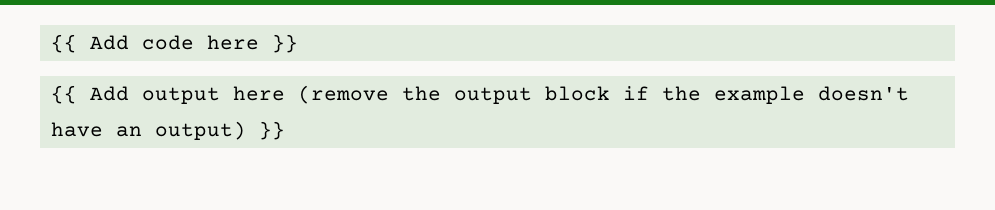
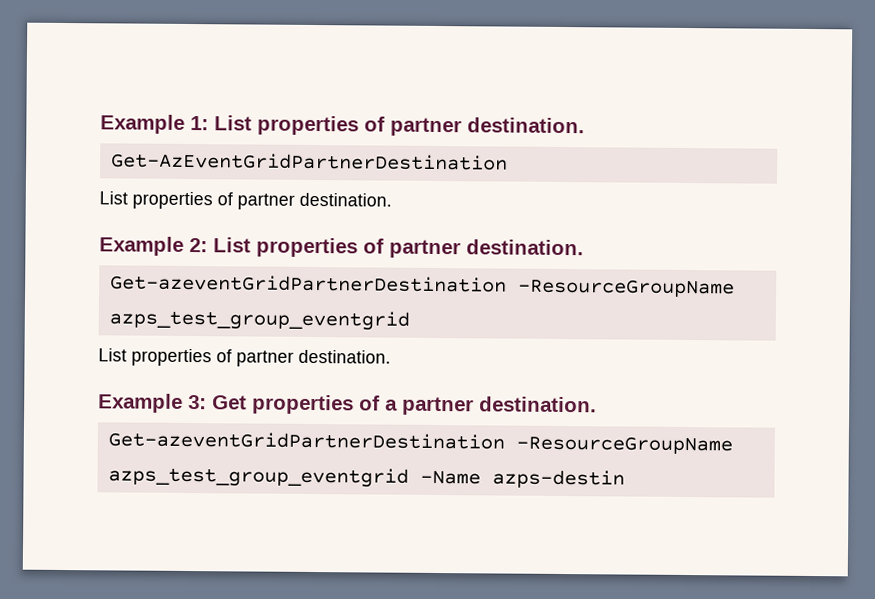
[50,34,298,53] [50,85,909,104] [50,121,285,140] {{ Add code here }} // {{ Add output here (remove the output block if the example doesn't have an output) }} -> [100,114,585,137] [110,152,508,171] [99,191,392,210] [99,236,584,259] [109,274,735,298] [108,309,410,331] [98,348,391,367] [98,393,597,416] [107,431,733,455] [107,466,625,489] Example 1: List properties of partner destination. // Get-AzEventGridPartnerDestination // List properties of partner destination. // Example 2: List properties of partner destination. // Get-azeventGridPartnerDestination -ResourceGroupName azps_test_group_eventgrid // List properties of partner destination. // Example 3: Get properties of a partner destination. // Get-azeventGridPartnerDestination -ResourceGroupName azps_test_group_eventgrid -Name azps-destin

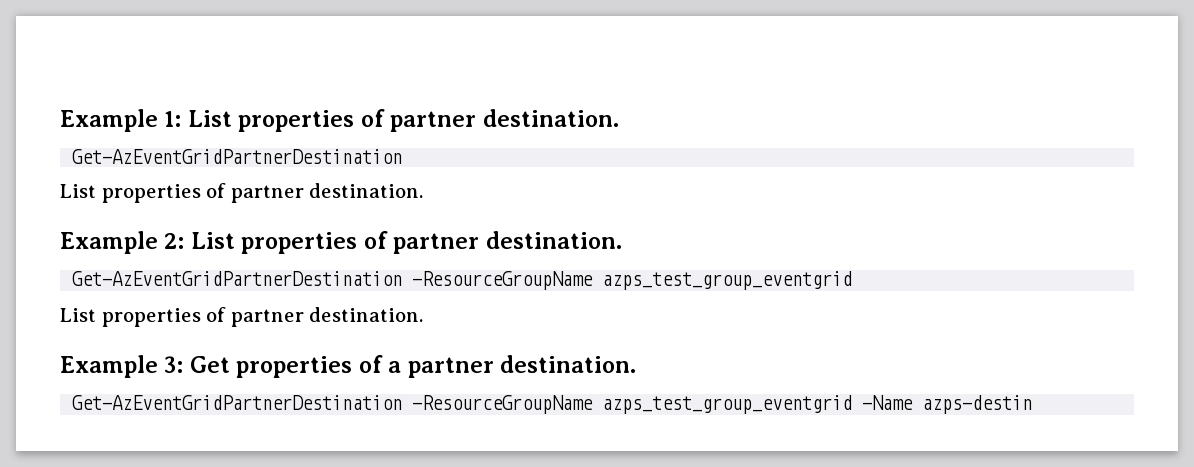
[109,274,507,293] Get-azeventGridPartnerDestination -> [72,271,403,286] Get-AzEventGridPartnerDestination
[107,431,505,450] Get-azeventGridPartnerDestination -> [72,395,403,410] Get-AzEventGridPartnerDestination

